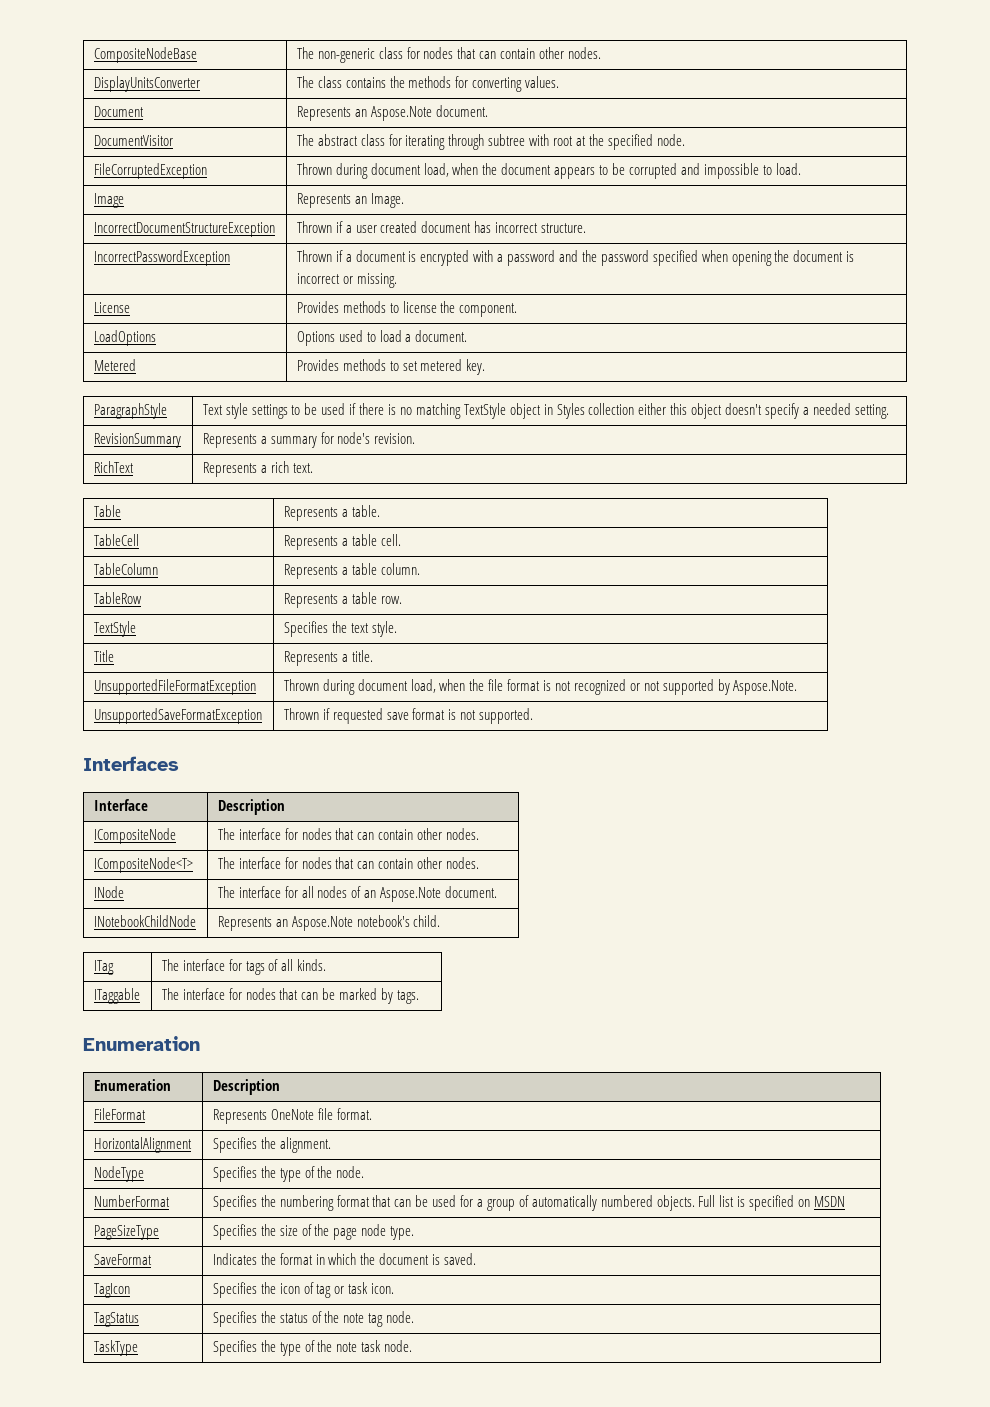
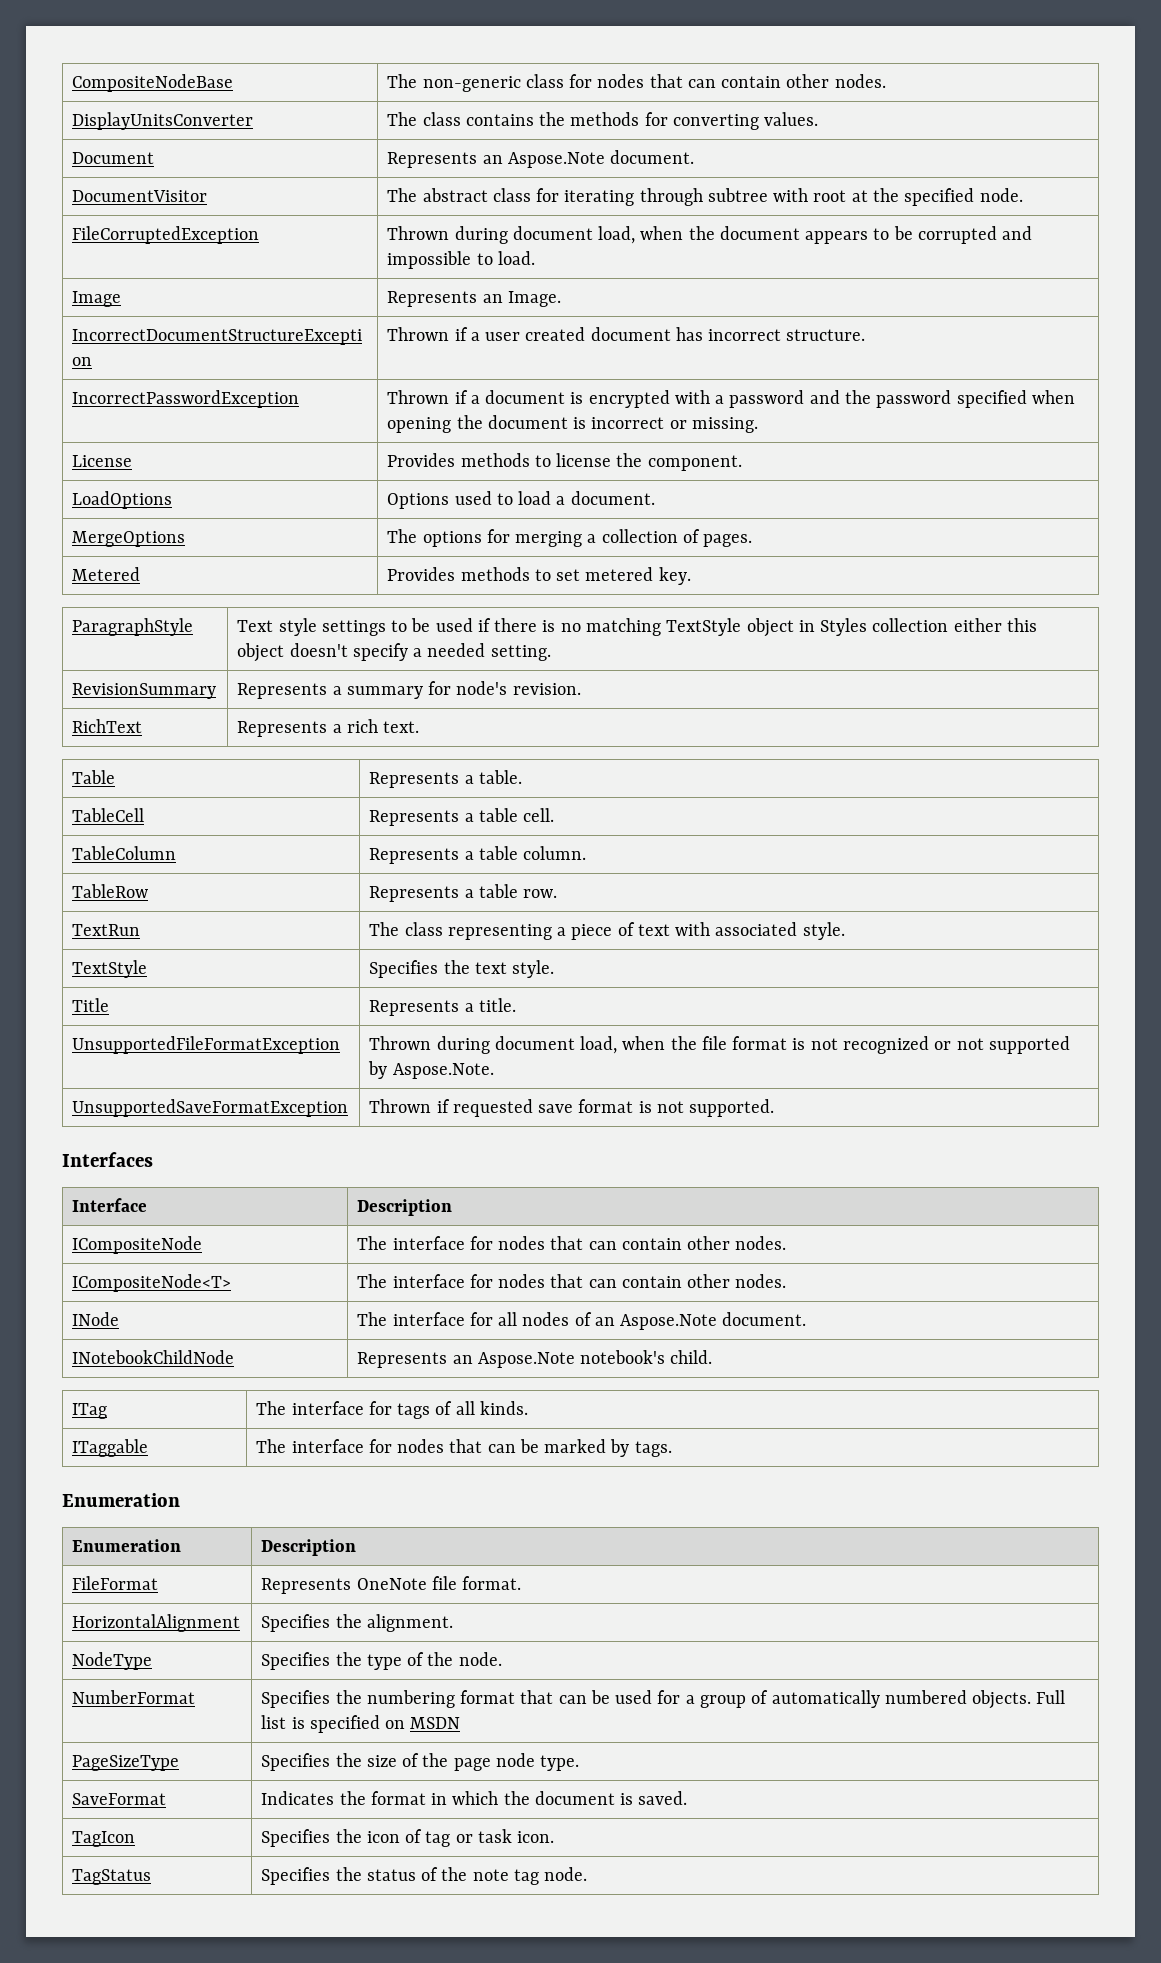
(468, 336) none -> [72,531,186,547] [387,529,753,547] // MergeOptions | The options for merging a collection of pages.
(402, 600) none -> [72,924,141,936] [369,922,845,940] // TextRun | The class representing a piece of text with associated style.
[93,1340,138,1356] [212,1340,413,1356] // TaskType | Specifies the type of the note task node. -> (588, 1874) none

